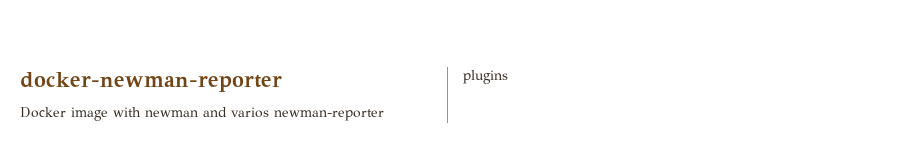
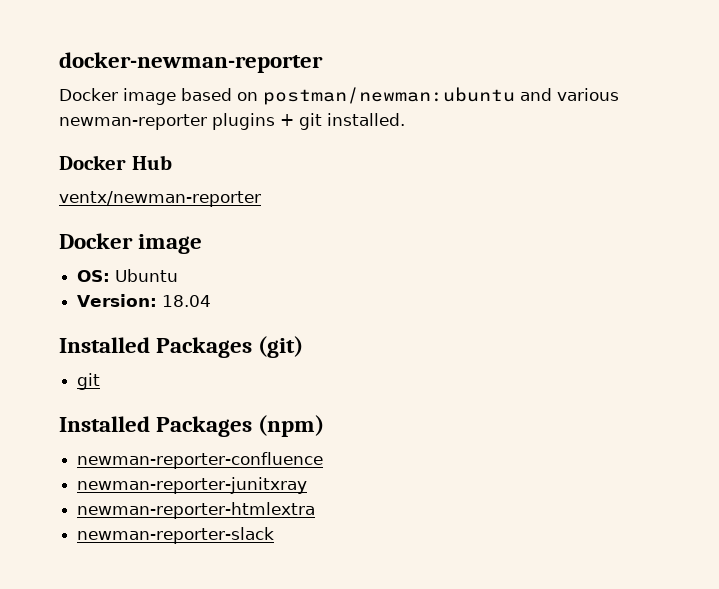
[113,107,384,121] [463,70,508,84] with newman and varios newman-reporter plugins -> [181,87,619,105] [59,113,405,130] [59,155,172,170] [59,191,261,207] [59,233,203,254] [77,269,179,282] [77,294,212,307] [59,336,304,358] [77,373,101,390] [59,415,325,437] [77,452,324,469] [77,477,308,494] [77,502,316,519] [77,527,275,544] based on postman/newman:ubuntu and various newman-reporter plugins + git installed. // Docker Hub // ventx/newman-reporter // Docker image // OS: Ubuntu // Version: 18.04 // Installed Packages (git) // git // Installed Packages (npm) // newman-reporter-confluence // newman-reporter-junitxray // newman-reporter-htmlextra // newman-reporter-slack

